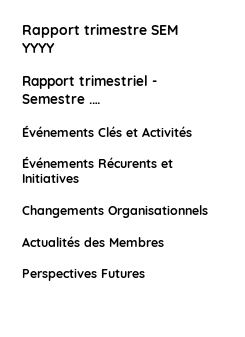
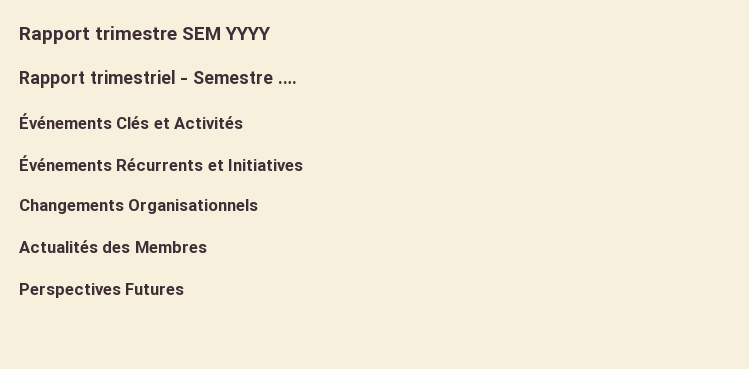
[98,157,157,168] Récurents -> [116,158,204,171] Récurrents

